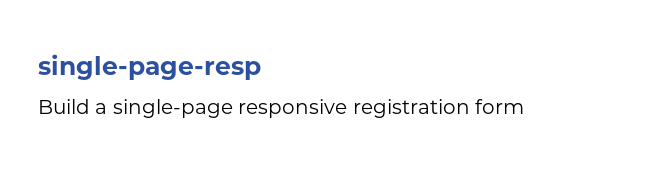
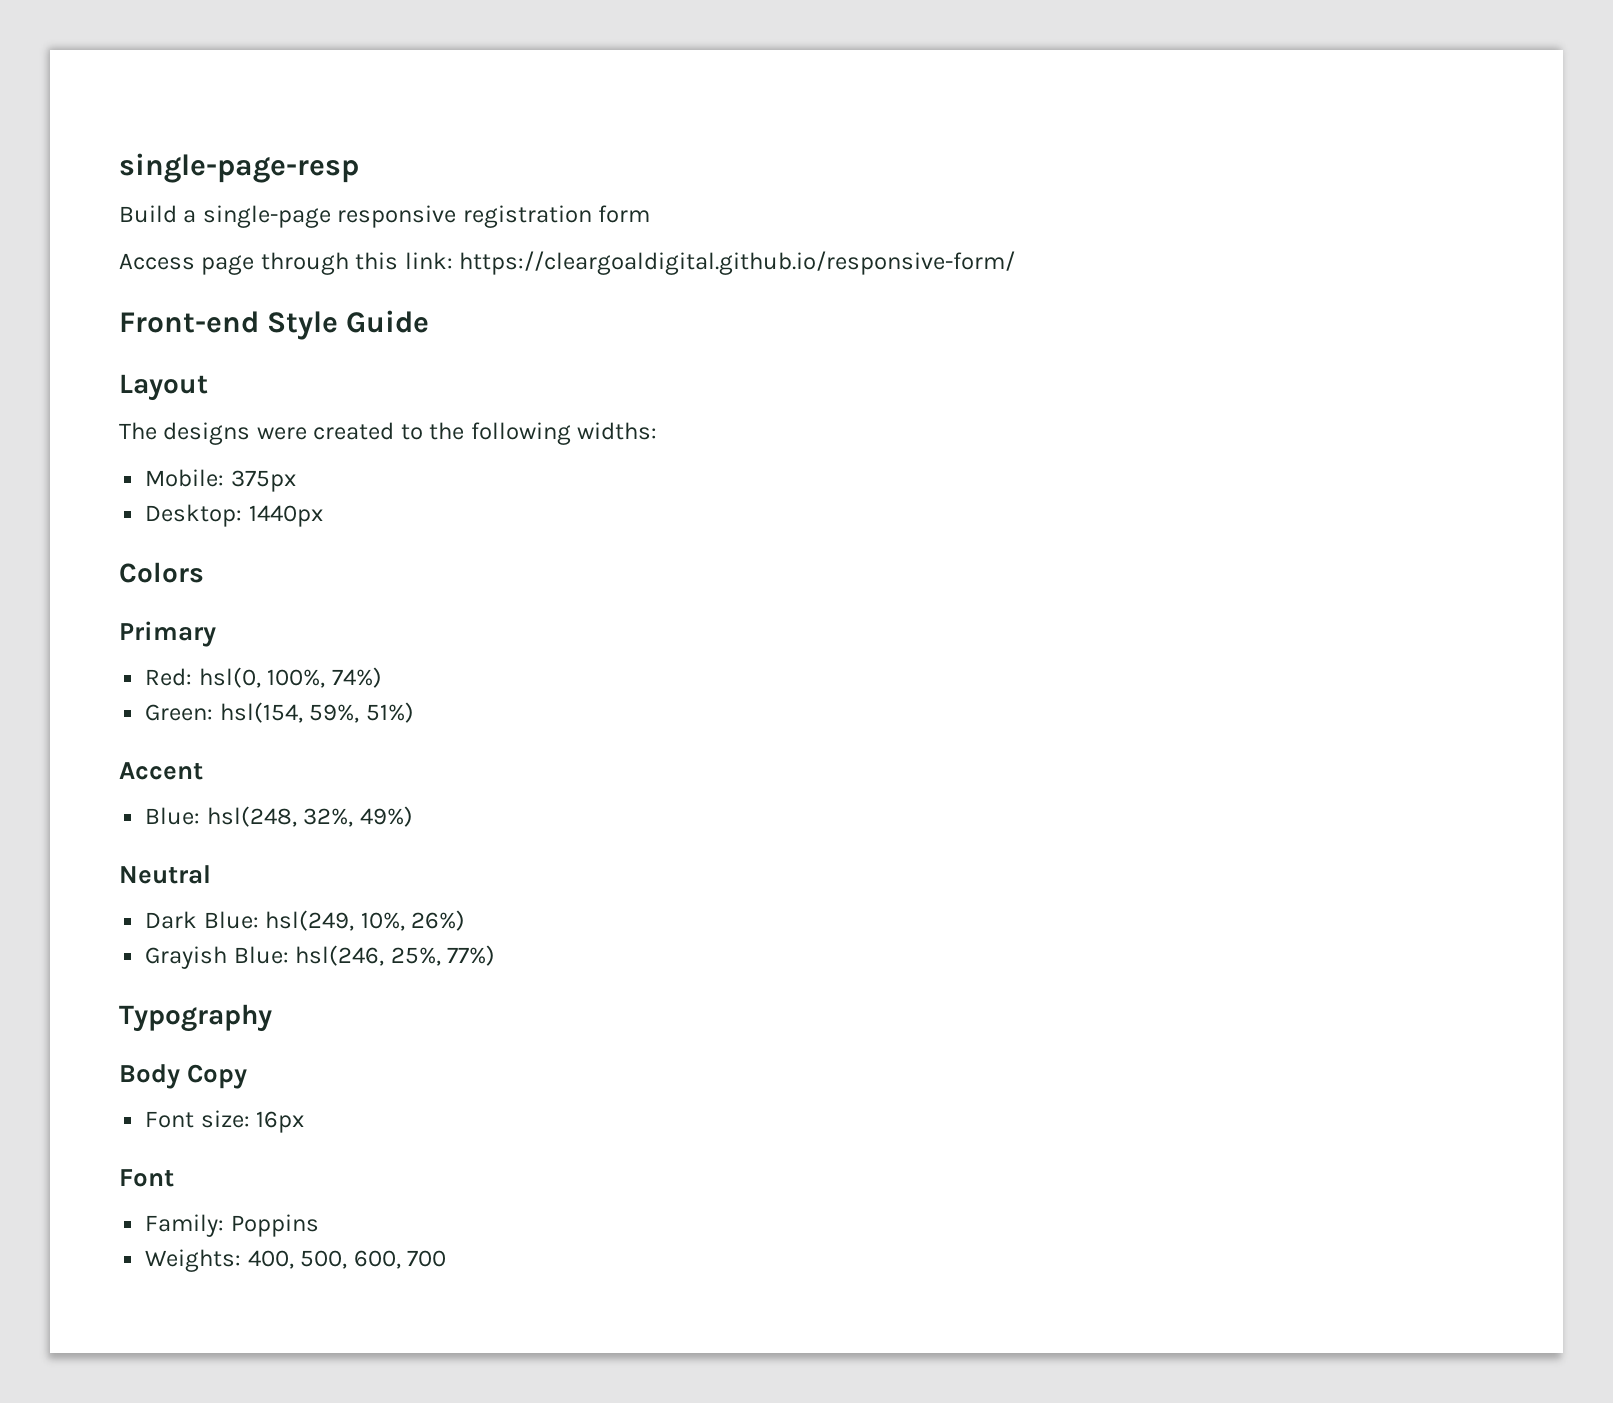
(524, 106) none -> [119,251,1016,275] [119,310,430,340] [119,374,208,401] [119,422,658,445] [145,469,296,492] [145,504,323,527] [119,562,204,583] [119,621,216,647] [145,667,382,688] [145,702,414,723] [119,762,203,780] [145,806,413,827] [119,865,211,884] [145,910,466,931] [145,945,496,969] [119,1004,272,1032] [119,1064,248,1089] [145,1110,305,1133] [119,1169,174,1187] [145,1214,319,1237] [145,1249,447,1272] // Access page through this link: https://cleargoaldigital.github.io/responsive-form/ // Front-end Style Guide // Layout // The designs were created to the following widths: // Mobile: 375px // Desktop: 1440px // Colors // Primary // Red: hsl(0, 100%, 74%) // Green: hsl(154, 59%, 51%) // Accent // Blue: hsl(248, 32%, 49%) // Neutral // Dark Blue: hsl(249, 10%, 26%) // Grayish Blue: hsl(246, 25%, 77%) // Typography // Body Copy // Font size: 16px // Font // Family: Poppins // Weights: 400, 500, 600, 700

